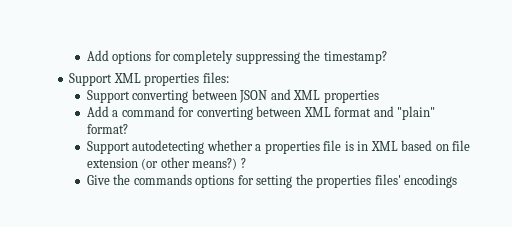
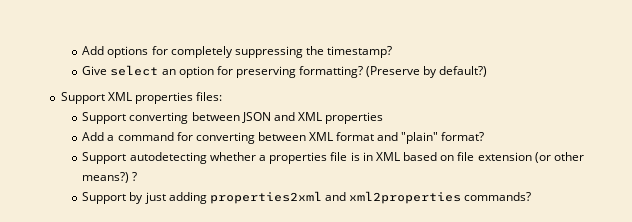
(387, 57) none -> [82,65,488,78] // Give select an option for preserving formatting? (Preserve by default?)
[86,174,458,188] Give the commands options for setting the properties files' encodings -> [82,191,532,204] Support by just adding properties2xml and xml2properties commands?

